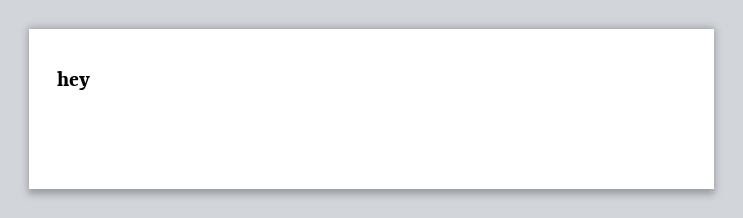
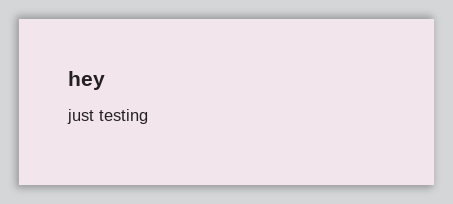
(90, 80) none -> [67,109,148,124] // just testing

